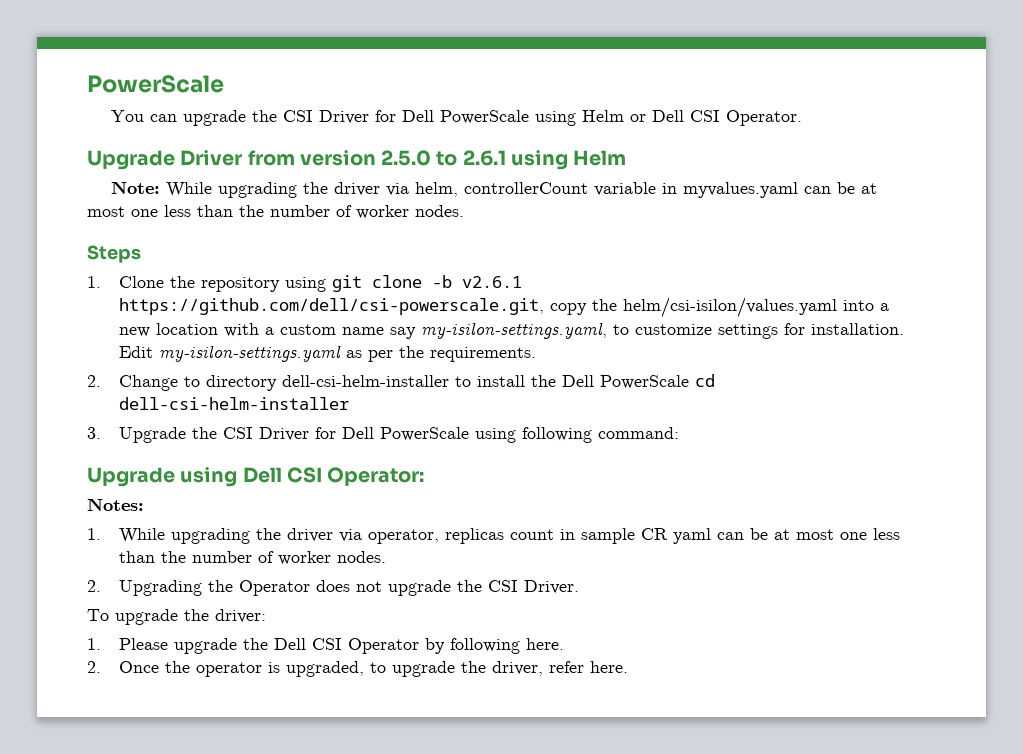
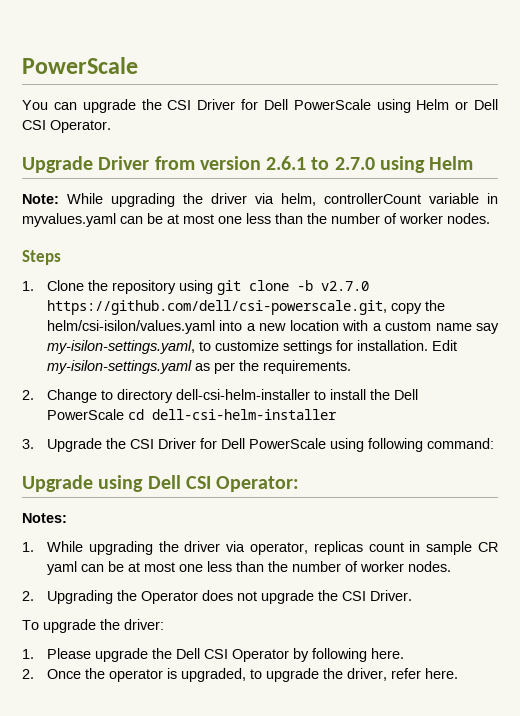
[381,150,506,166] 2.5.0 to 2.6.1 -> [266,156,375,170] 2.6.1 to 2.7.0
[461,276,522,288] v2.6.1 -> [320,281,369,291] v2.7.0

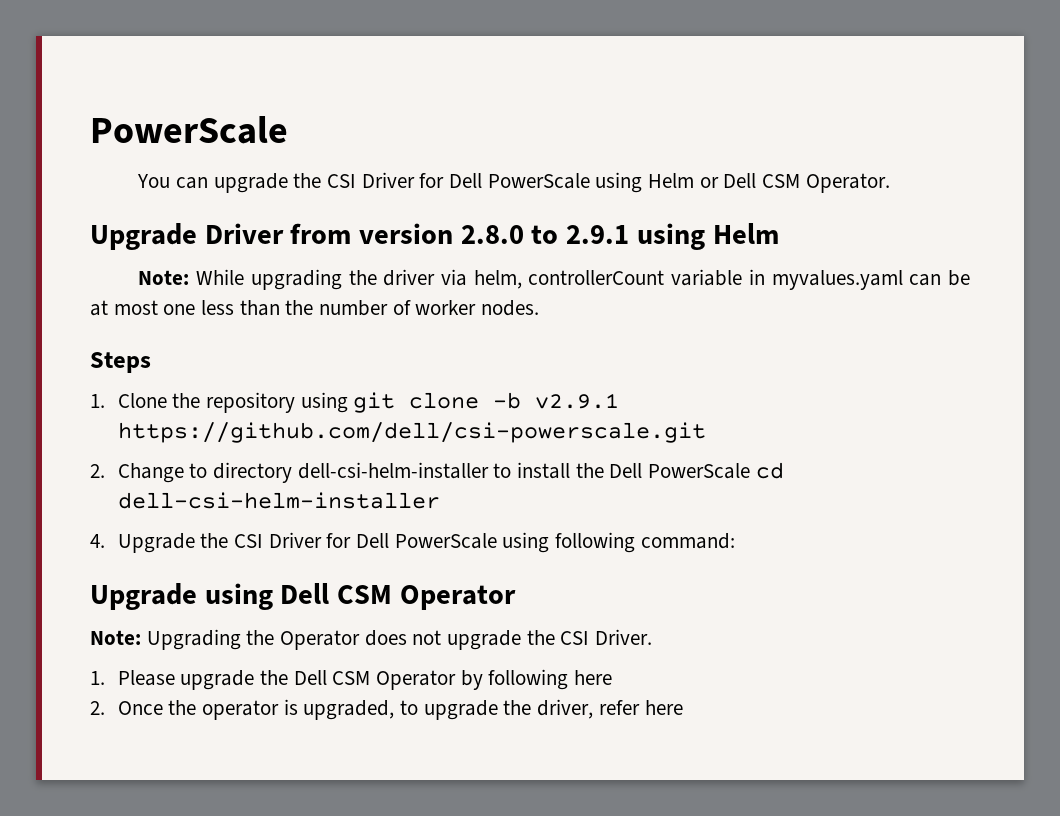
[22,120,46,130] CSI -> [762,174,801,188] CSM
[266,156,375,170] 2.6.1 to 2.7.0 -> [460,225,630,244] 2.8.0 to 2.9.1
[320,281,369,291] [46,300,445,315] [46,320,499,334] [46,340,457,354] [46,360,351,374] v2.7.0 https://github.com/dell/csi-powerscale.git, copy the helm/csi-isilon/values.yaml into a new location with a custom name say my-isilon-settings.yaml, to customize settings for installation. Edit my-isilon-settings.yaml as per the requirements. -> [535,393,620,409] [117,422,706,443] v2.9.1 https://github.com/dell/csi-powerscale.git
[22,439,34,449] 3. -> [90,534,105,548] 4.
[185,476,300,492] [22,513,67,523] [22,541,499,555] [46,561,451,575] [22,591,34,601] CSI Operator: // Notes: // 1. While upgrading the driver via operator, replicas count in sample CR yaml can be at most one less than the number of worker nodes. // 2. -> [337,585,516,610] [90,630,141,645] CSM Operator // Note:
[22,619,164,633] // To upgrade the driver: -> (653, 637) none
[203,649,228,659] CSI -> [332,671,371,685] CSM
[370,648,404,659] here. -> [574,670,613,685] here
[424,668,458,679] here. -> [644,700,683,715] here

